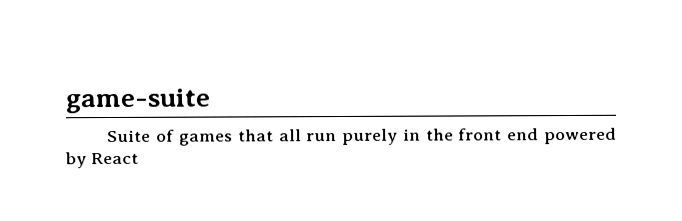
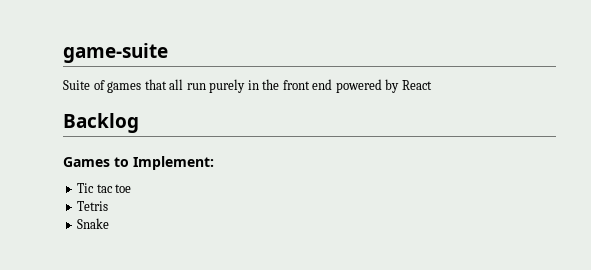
(139, 158) none -> [63,113,139,133] [63,156,214,170] [77,183,132,193] [77,201,109,211] [77,218,110,229] // Backlog // Games to Implement: // Tic tac toe // Tetris // Snake

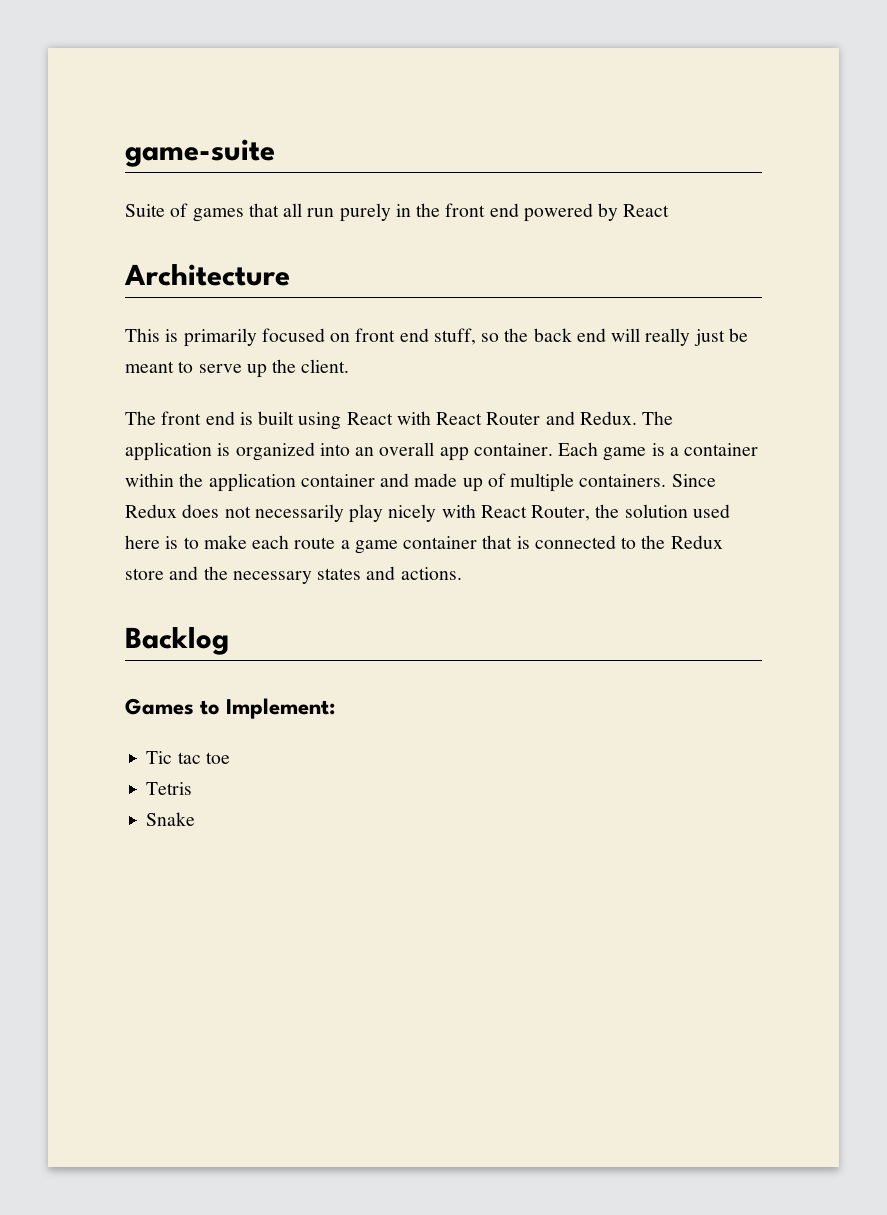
(432, 85) none -> [124,264,290,286] [125,328,748,347] [125,359,350,378] [125,411,674,430] [125,442,759,461] [125,473,716,492] [125,504,730,523] [125,535,723,554] [125,566,462,584] // Architecture // This is primarily focused on front end stuff, so the back end will really just be meant to serve up the client. // The front end is built using React with React Router and Redux. The application is organized into an overall app container. Each game is a container within the application container and made up of multiple containers. Since Redux does not necessarily play nicely with React Router, the solution used here is to make each route a game container that is connected to the Redux store and the necessary states and actions.

